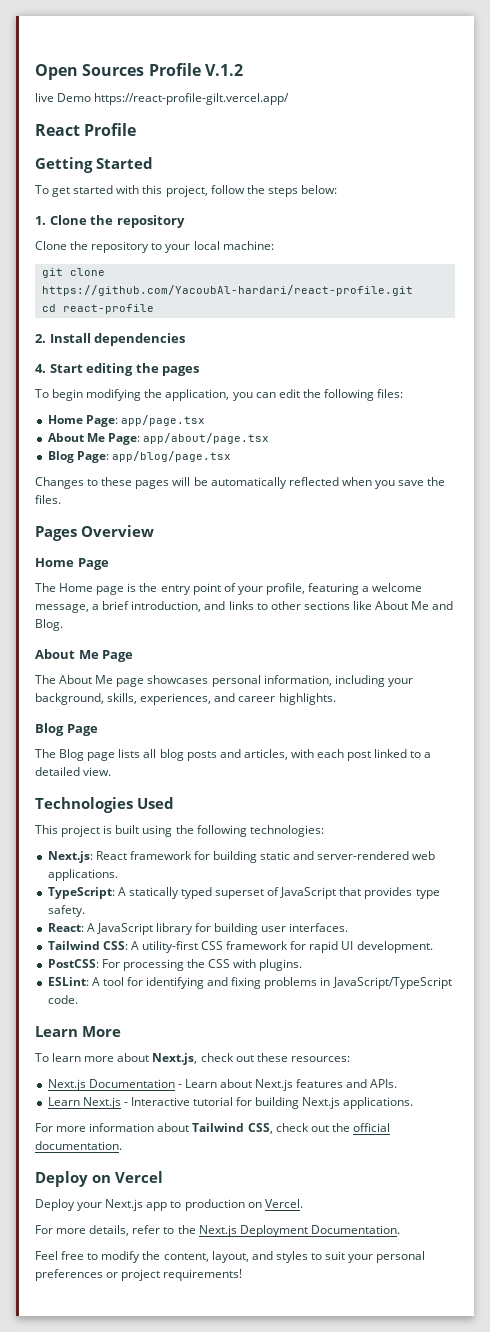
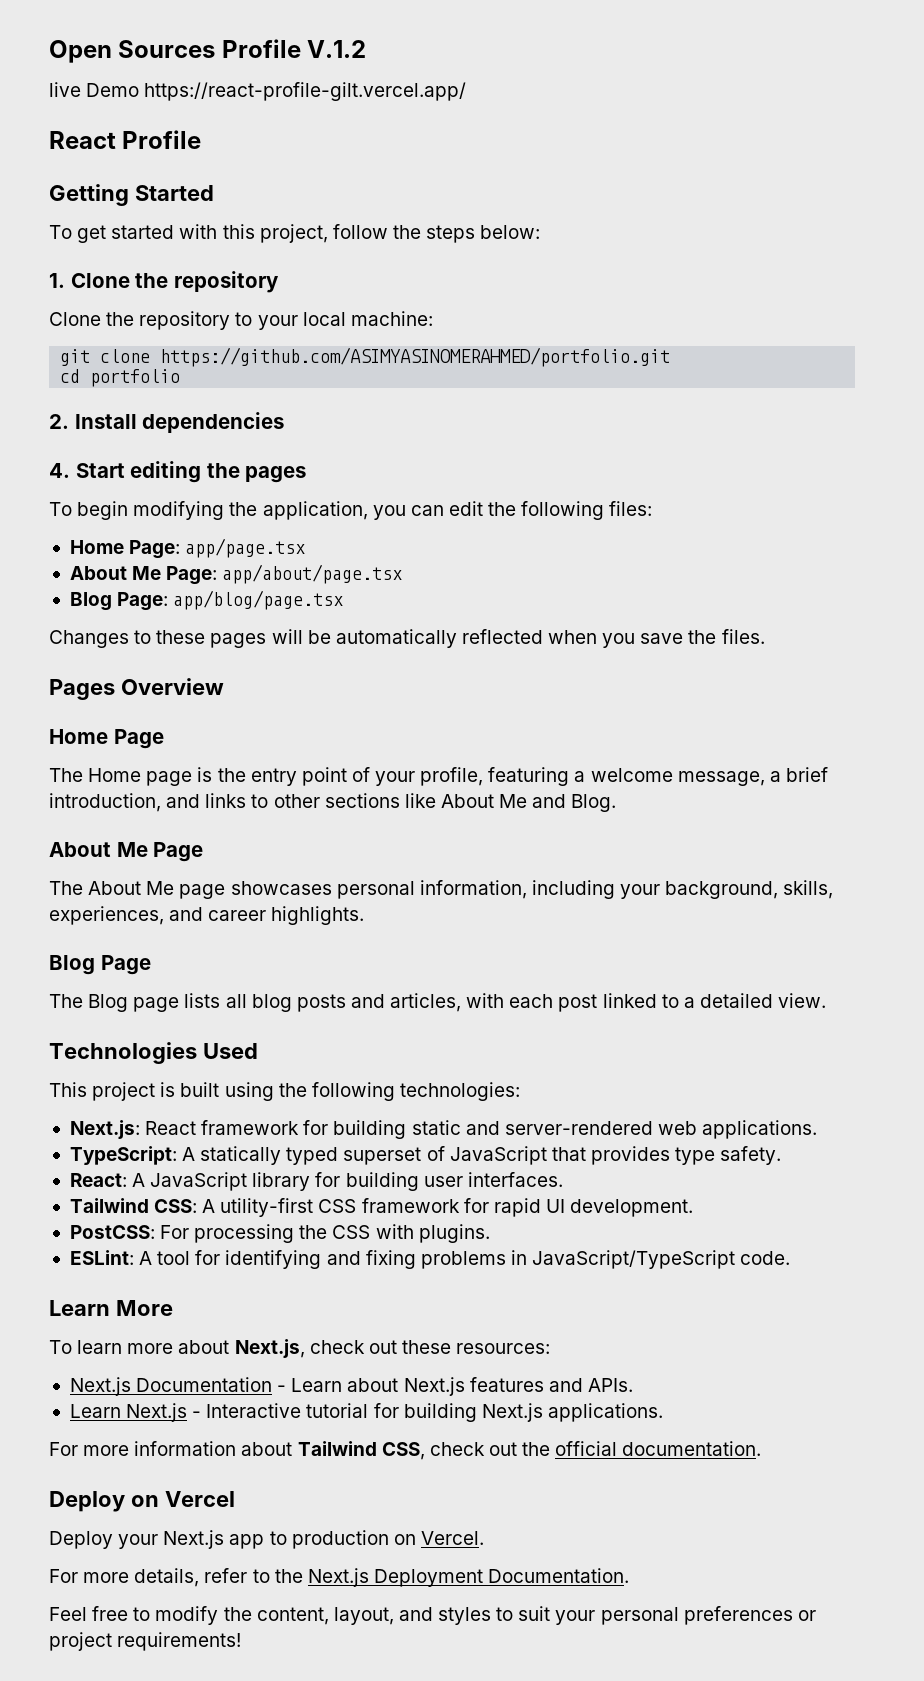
[41,285,413,296] https://github.com/YacoubAl-hardari/react-profile.git -> [160,347,671,367] https://github.com/ASIMYASINOMERAHMED/portfolio.git
[62,304,154,314] react-profile -> [90,369,181,387] portfolio

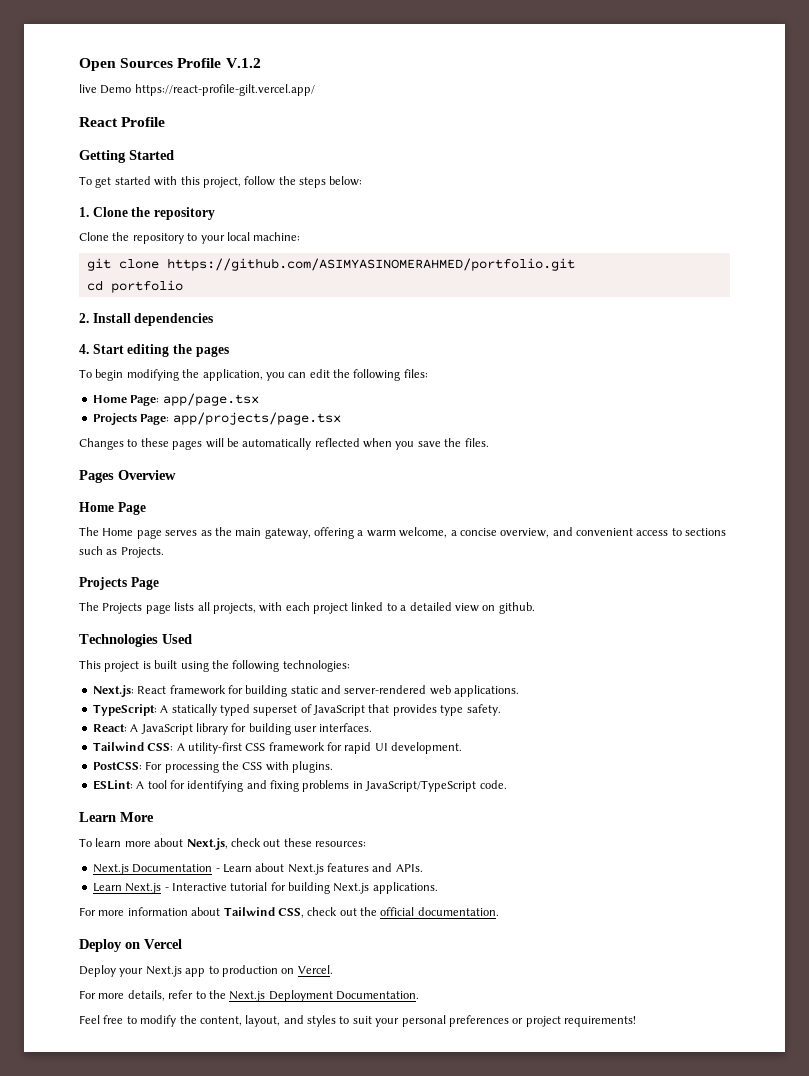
[69,564,403,585] [69,590,344,611] About Me Page: app/about/page.tsx // Blog Page: app/blog/page.tsx -> [92,412,341,425] Projects Page: app/projects/page.tsx
[197,767,828,786] [49,793,617,812] [49,842,204,862] [49,880,834,899] [49,906,365,925] [49,955,151,975] [49,993,462,1012] is the entry point of your profile, featuring a welcome message, a brief introduction, and links to other sections like About Me and Blog. // About Me Page // The About Me page showcases personal information, including your background, skills, experiences, and career highlights. // Blog Page // The Blog page lists all blog posts and articles, -> [165,527,727,539] [79,546,164,558] [79,577,159,590] [79,602,256,614] serves as the main gateway, offering a warm welcome, a concise overview, and convenient access to sections such as Projects. // Projects Page // The Projects page lists all projects,
[558,994,598,1012] post -> [313,603,348,614] project
[778,993,827,1008] view. -> [454,602,535,614] view on github.

